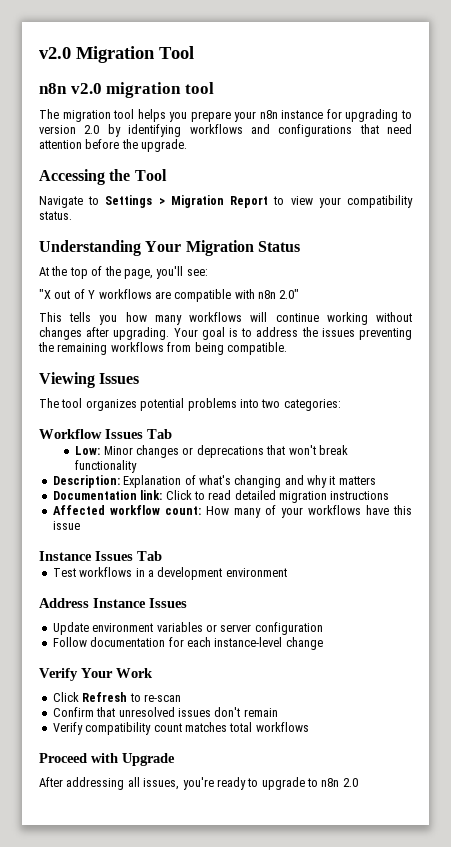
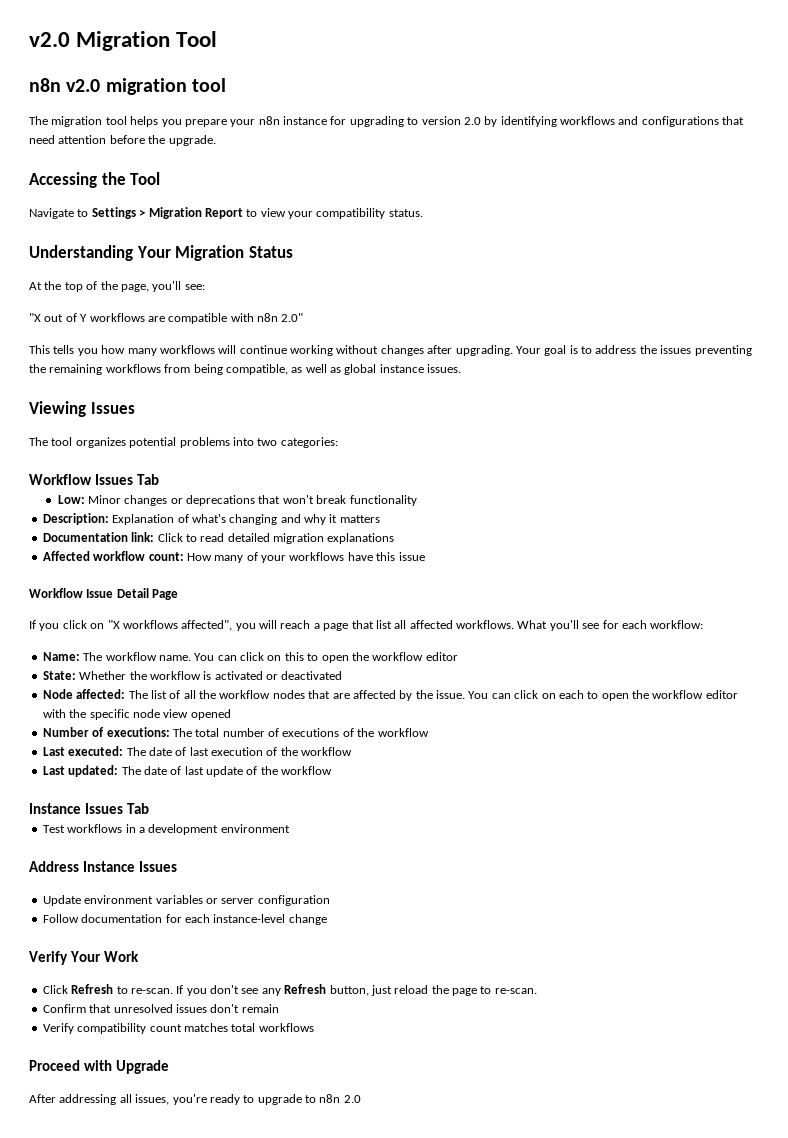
[226,342,287,355] compatible. -> [225,364,462,375] compatible, as well as global instance issues.
[330,491,390,500] instructions -> [327,533,395,544] explanations
(80, 525) none -> [29,588,179,600] [29,620,704,631] [42,652,458,663] [42,671,343,680] [42,689,738,701] [42,709,231,720] [42,727,429,737] [42,746,353,756] [42,765,333,777] // Workflow Issue Detail Page // If you click on "X workflows affected", you will reach a page that list all affected workflows. What you'll see for each workflow: // Name: The workflow name. You can click on this to open the workflow editor // State: Whether the workflow is activated or deactivated // Node affected: The list of all the workflow nodes that are affected by the issue. You can click on each to open the workflow editor with the specific node view opened // Number of executions: The total number of executions of the workflow // Last executed: The date of last execution of the workflow // Last updated: The date of last update of the workflow
[143,694,181,702] re-scan -> [130,984,537,996] re-scan. If you don't see any Refresh button, just reload the page to re-scan.

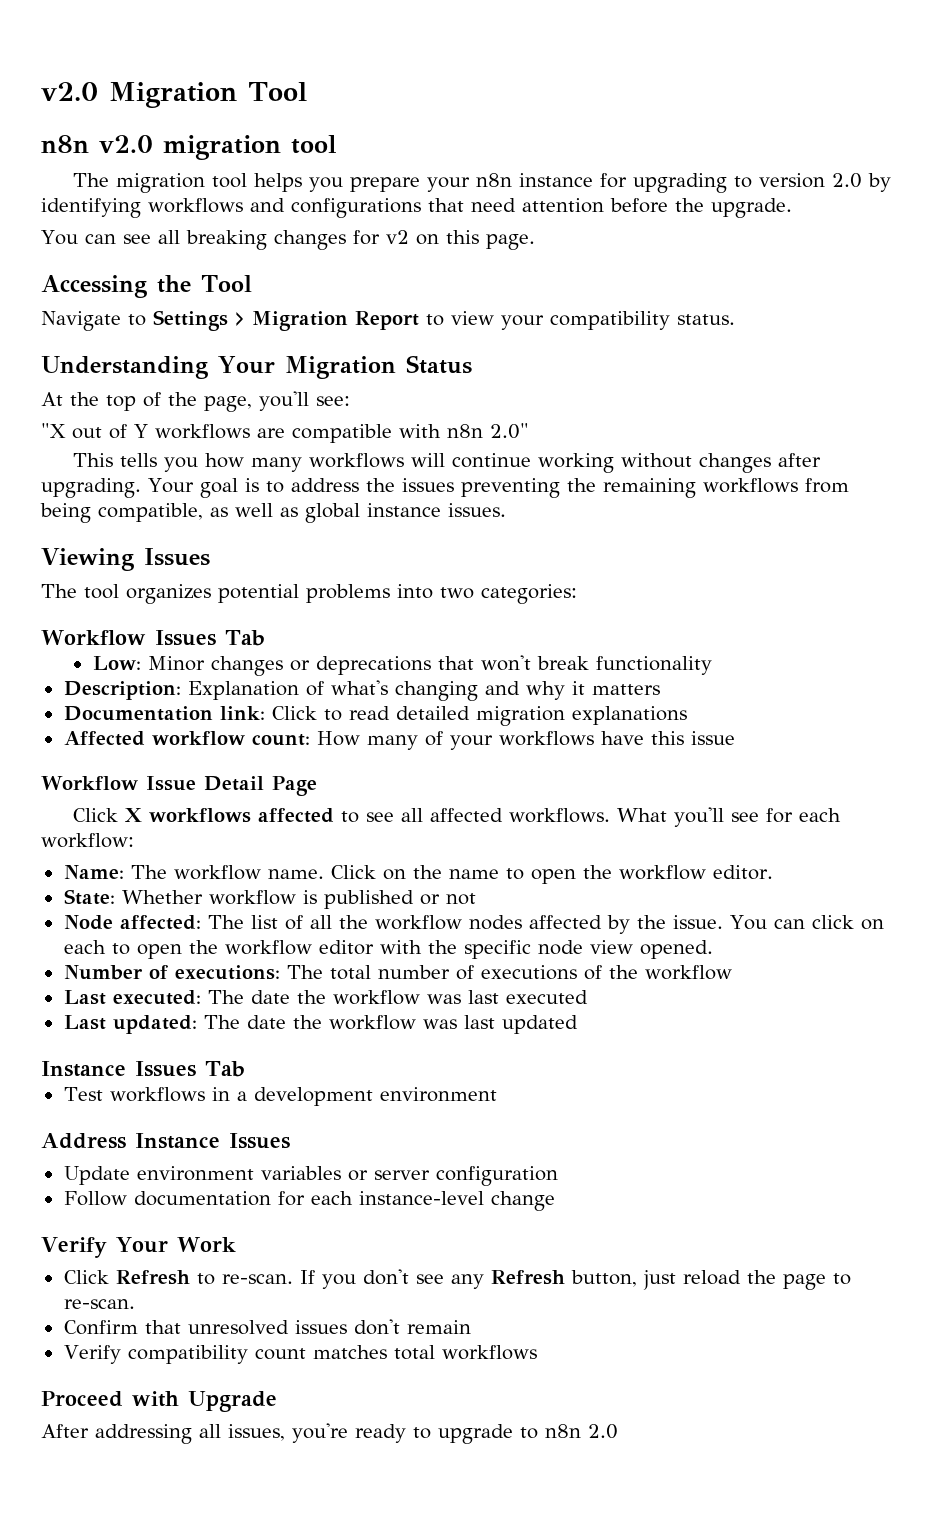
(216, 140) none -> [41,230,535,250] // You can see all breaking changes for v2 on this page.
[29,620,392,631] If you click on "X workflows affected", you will reach a page that list -> [73,808,395,823] Click X workflows affected to see
[194,652,458,663] You can click on this to open the workflow editor -> [330,865,773,884] Click on the name to open the workflow editor.
[129,671,147,680] the -> (203, 897) none
[214,671,343,680] activated or deactivated -> [323,890,476,909] published or not
[308,690,350,699] that are -> (522, 922) none
[190,709,231,720] opened -> [639,940,713,959] opened.
[175,747,353,756] of last execution of the workflow -> [296,990,588,1005] the workflow was last executed
[170,766,333,777] of last update of the workflow -> [292,1015,578,1034] the workflow was last updated

